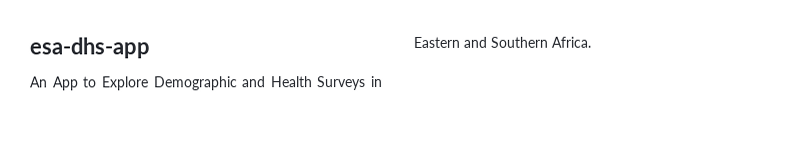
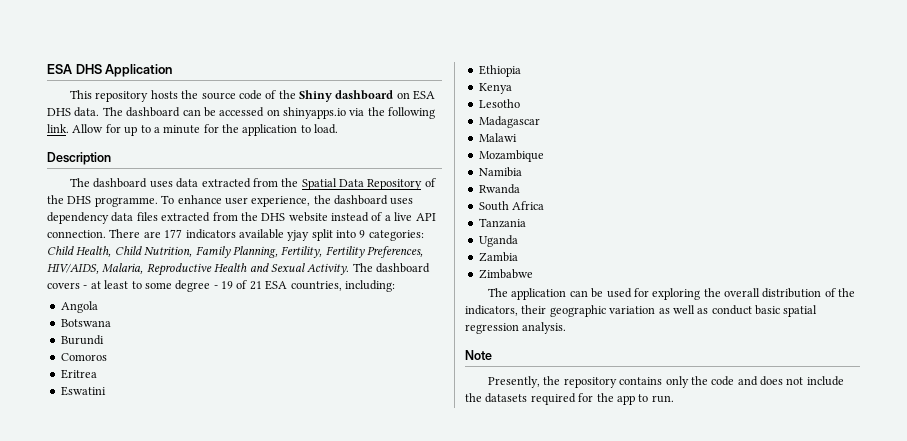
[29,37,150,59] [30,76,383,91] [413,36,591,48] esa-dhs-app // An App to Explore Demographic and Health Surveys in Eastern and Southern Africa. -> [47,64,173,77] [70,90,436,102] [47,107,436,119] [47,124,339,136] [47,152,111,165] [70,178,436,190] [47,195,414,207] [47,212,436,224] [47,229,424,241] [47,246,423,258] [47,263,430,276] [47,280,395,292] [60,301,98,313] [60,319,111,327] [60,335,104,345] [60,353,107,361] [60,369,97,379] [60,386,106,396] [478,65,521,77] [478,83,512,94] [478,99,520,108] [478,116,540,128] [478,133,517,142] [478,150,544,162] [478,167,522,177] [478,184,520,194] [478,201,545,211] [478,218,526,228] [478,235,518,247] [478,252,518,262] [478,269,533,279] [488,288,856,300] [465,305,818,317] [465,322,567,334] [465,350,492,360] [488,376,844,388] [465,393,674,405] ESA DHS Application // This repository hosts the source code of the Shiny dashboard on ESA DHS data. The dashboard can be accessed on shinyapps.io via the following link. Allow for up to a minute for the application to load. // Description // The dashboard uses data extracted from the Spatial Data Repository of the DHS programme. To enhance user experience, the dashboard uses dependency data files extracted from the DHS website instead of a live API connection. There are 177 indicators available yjay split into 9 categories: Child Health, Child Nutrition, Family Planning, Fertility, Fertility Preferences, HIV/AIDS, Malaria, Reproductive Health and Sexual Activity. The dashboard covers - at least to some degree - 19 of 21 ESA countries, including: // Angola // Botswana // Burundi // Comoros // Eritrea // Eswatini // Ethiopia // Kenya // Lesotho // Madagascar // Malawi // Mozambique // Namibia // Rwanda // South Africa // Tanzania // Uganda // Zambia // Zimbabwe // The application can be used for exploring the overall distribution of the indicators, their geographic variation as well as conduct basic spatial regression analysis. // Note // Presently, the repository contains only the code and does not include the datasets required for the app to run.

